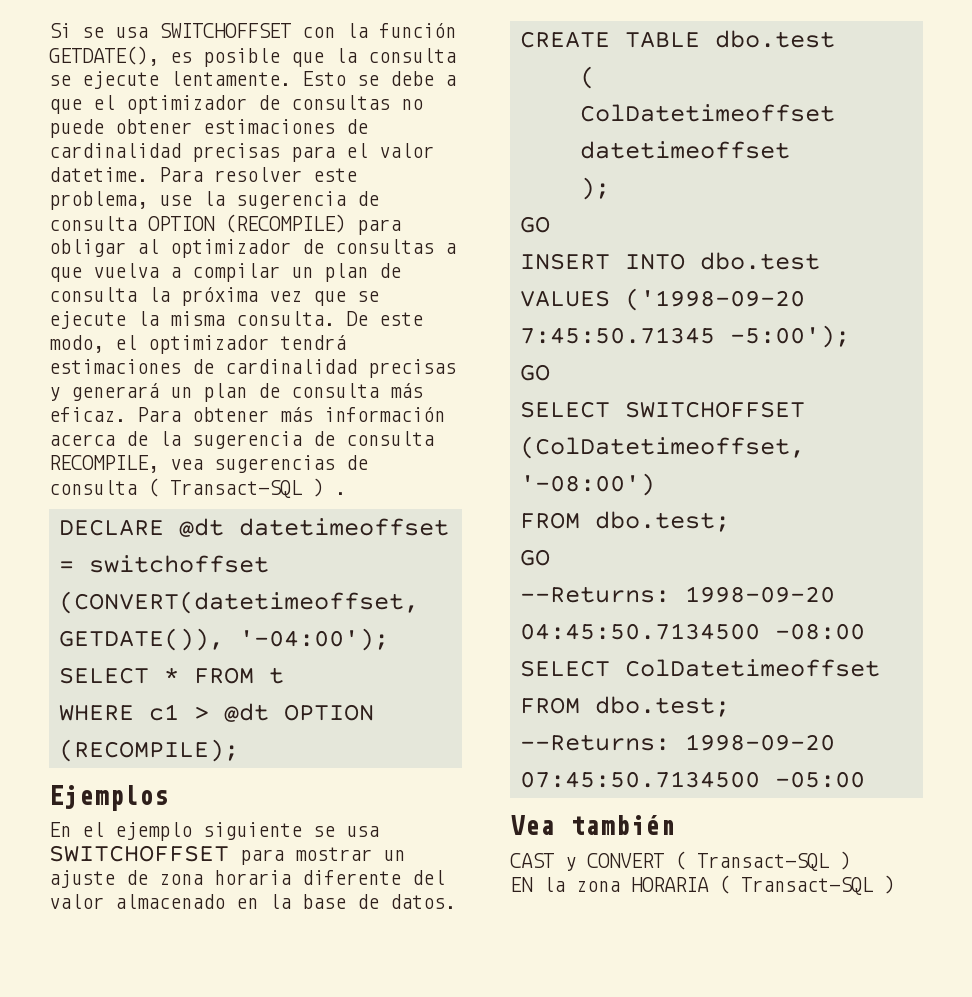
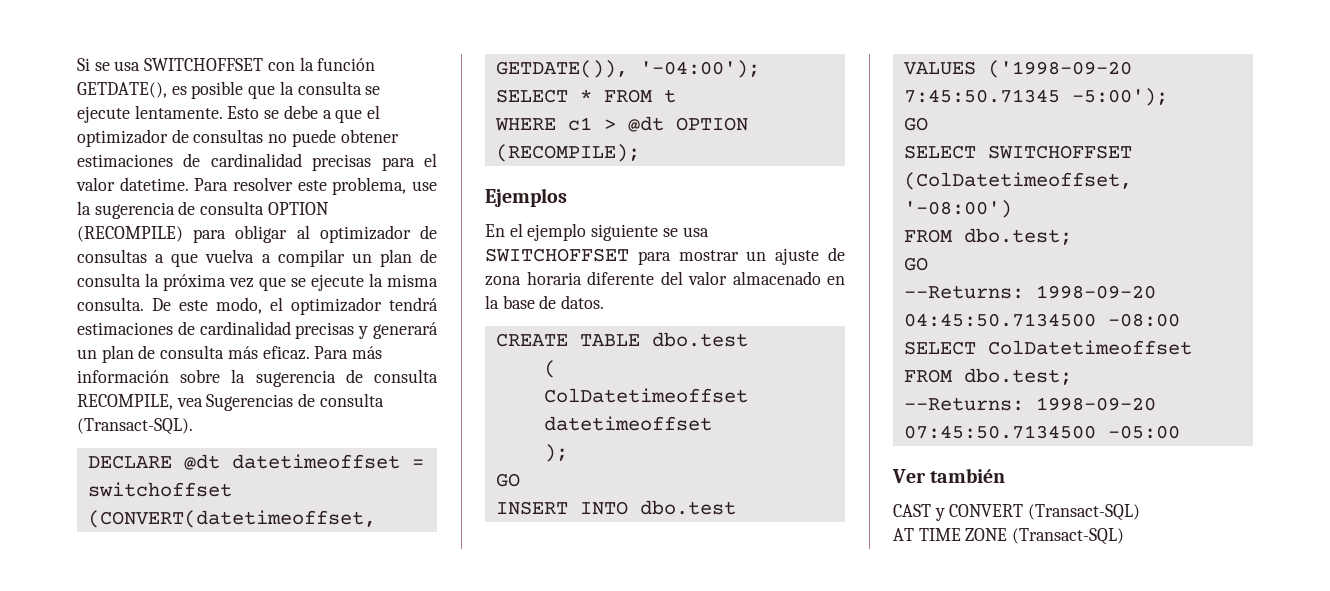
[192,407,269,422] obtener -> (349, 352) none
[49,431,148,446] acerca de -> [180,369,221,383] sobre
[214,455,368,473] [49,478,346,498] sugerencias de consulta ( Transact-SQL ) . -> [206,393,384,411] [77,418,193,435] Sugerencias de consulta (Transact-SQL).
[510,815,555,835] Vea -> [892,469,926,483] Ver
[675,851,851,871] [510,875,895,895] ( Transact-SQL ) // EN la zona HORARIA ( Transact-SQL ) -> [1028,504,1141,521] [893,528,1125,545] (Transact-SQL) // AT TIME ZONE (Transact-SQL)

